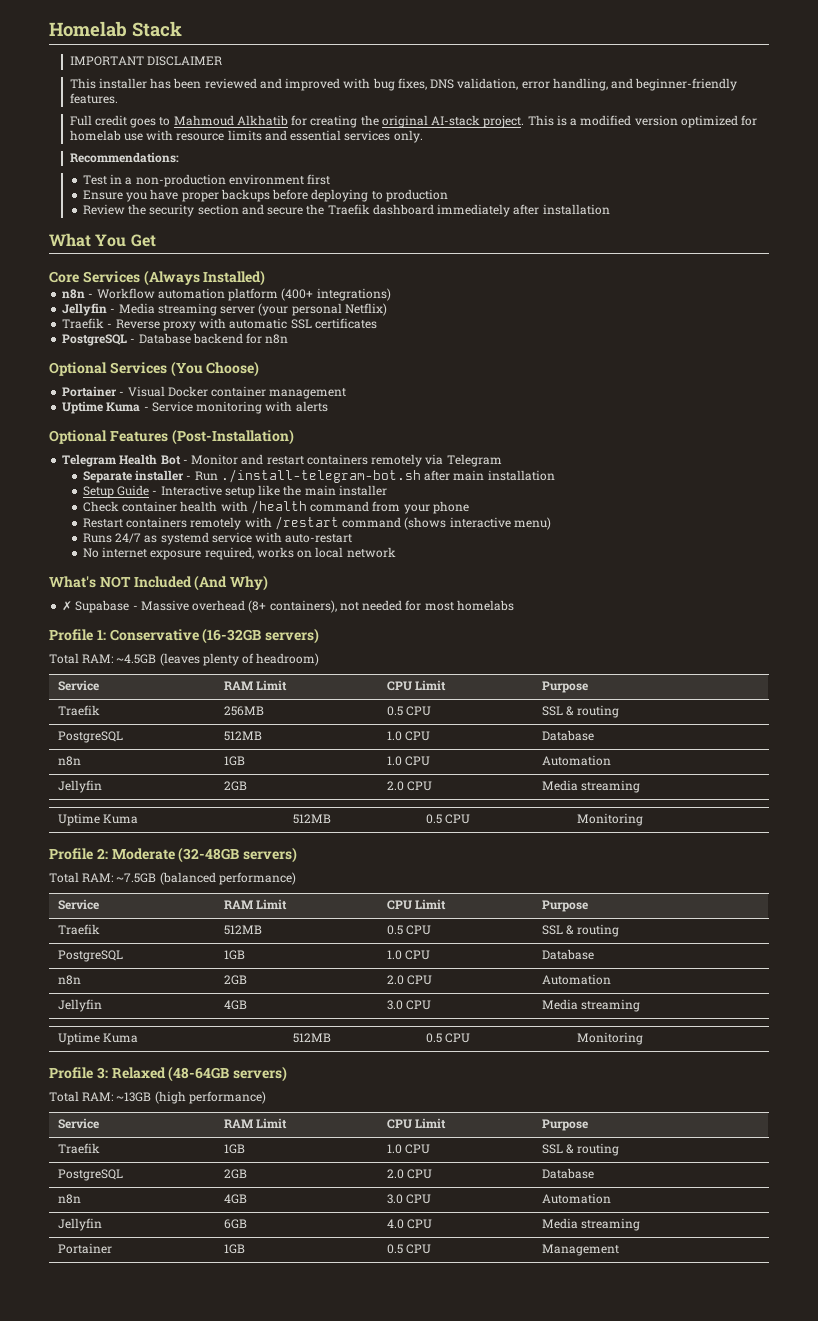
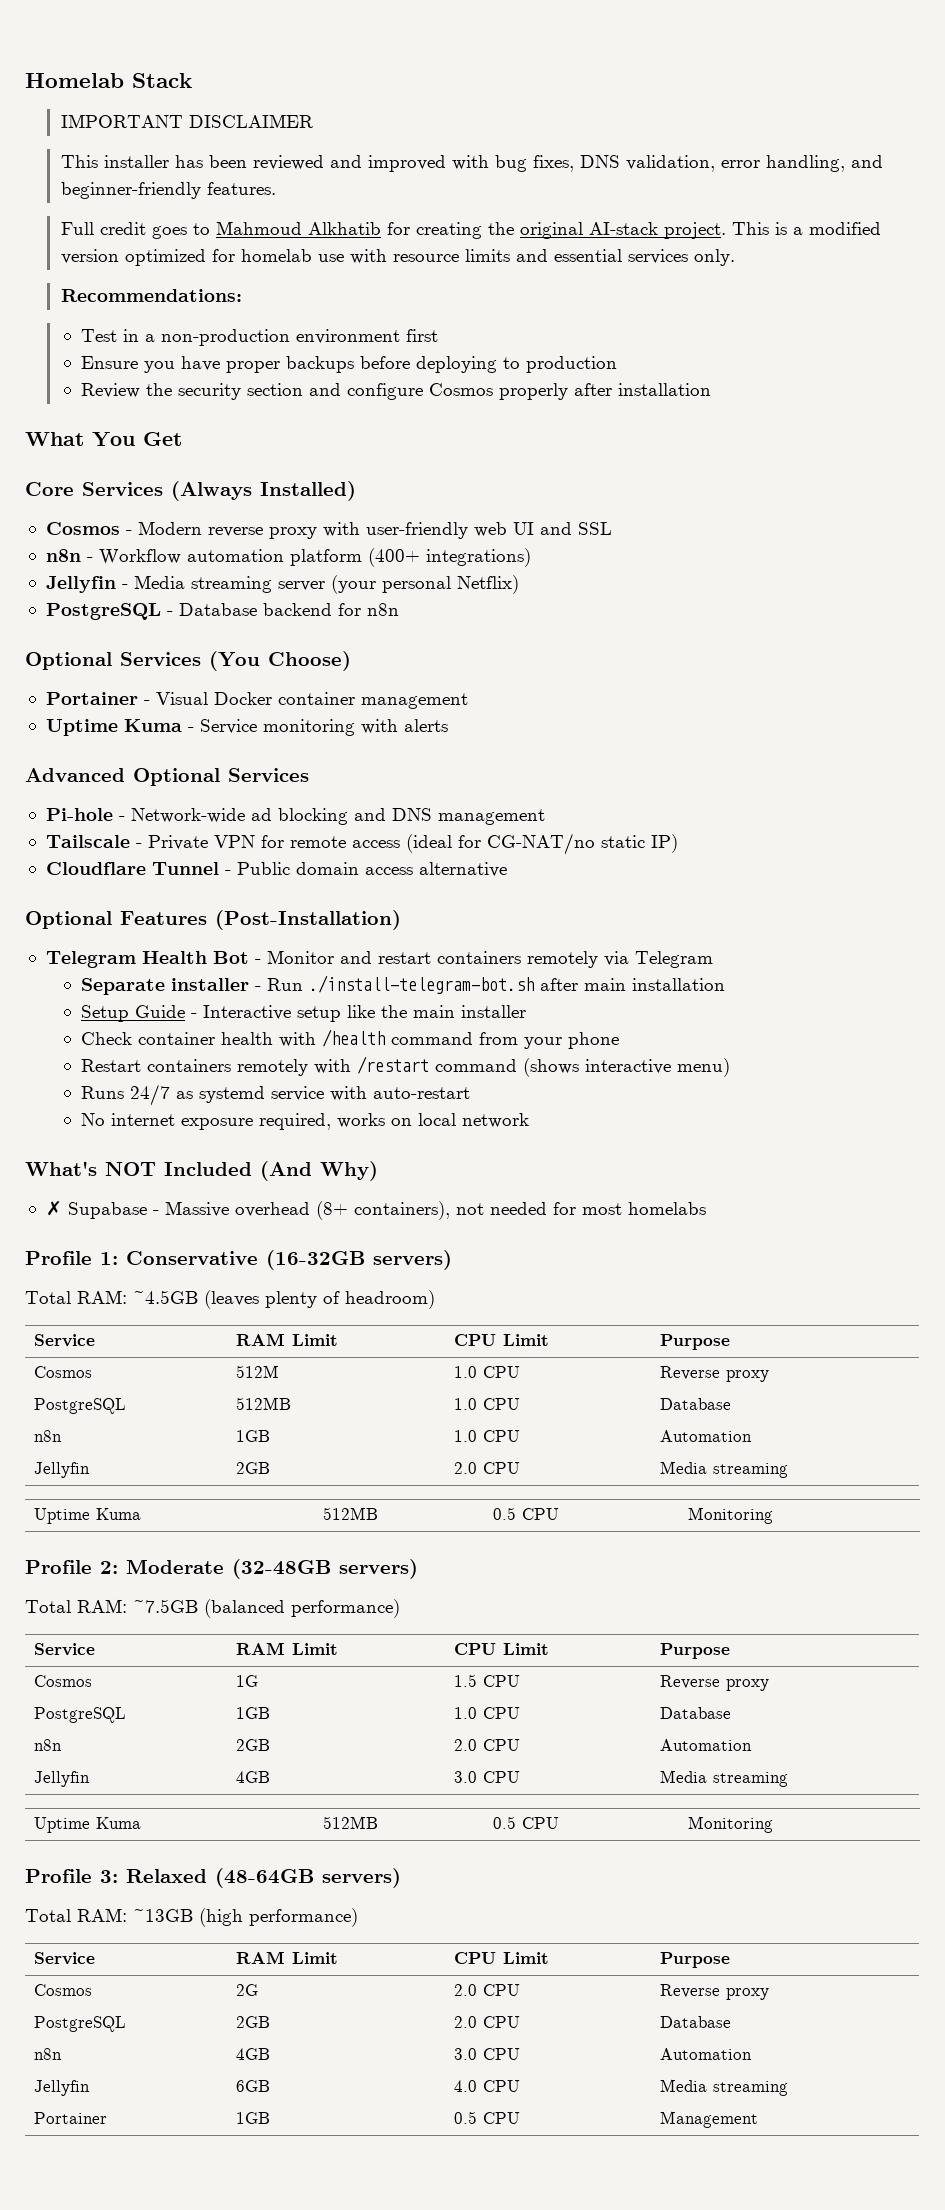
[267,204,511,217] secure the Traefik dashboard immediately -> [347,383,569,400] configure Cosmos properly
(266, 278) none -> [45,521,612,539] // Cosmos - Modern reverse proxy with user-friendly web UI and SSL
[62,318,377,331] // Traefik - Reverse proxy with automatic SSL certificates -> (519, 584) none
(328, 406) none -> [25,768,309,786] [45,808,545,825] [45,833,678,855] [45,862,507,877] // Advanced Optional Services // Pi-hole - Network-wide ad blocking and DNS management // Tailscale - Private VPN for remote access (ideal for CG-NAT/no static IP) // Cloudflare Tunnel - Public domain access alternative
[57,705,100,716] [223,706,264,716] [386,706,431,716] [541,705,620,718] Traefik | 256MB | 0.5 CPU | SSL & routing -> [33,1366,92,1378] [235,1365,279,1378] [453,1366,520,1378] [659,1366,769,1382] Cosmos | 512M | 1.0 CPU | Reverse proxy
[57,924,100,935] [223,925,262,935] [386,925,431,935] [541,924,620,937] Traefik | 512MB | 0.5 CPU | SSL & routing -> [33,1675,92,1687] [235,1675,258,1687] [453,1674,520,1687] [659,1675,769,1691] Cosmos | 1G | 1.5 CPU | Reverse proxy
[57,1143,100,1154] [223,1144,245,1154] [386,1144,430,1154] [541,1143,620,1156] Traefik | 1GB | 1.0 CPU | SSL & routing -> [33,1984,92,1996] [235,1984,258,1996] [453,1984,520,1996] [659,1984,769,2000] Cosmos | 2G | 2.0 CPU | Reverse proxy

